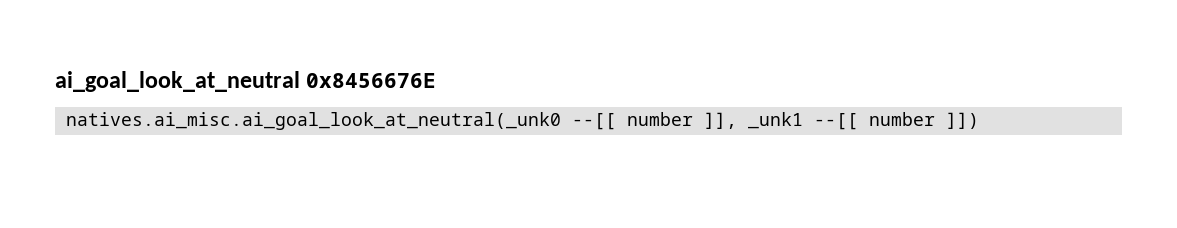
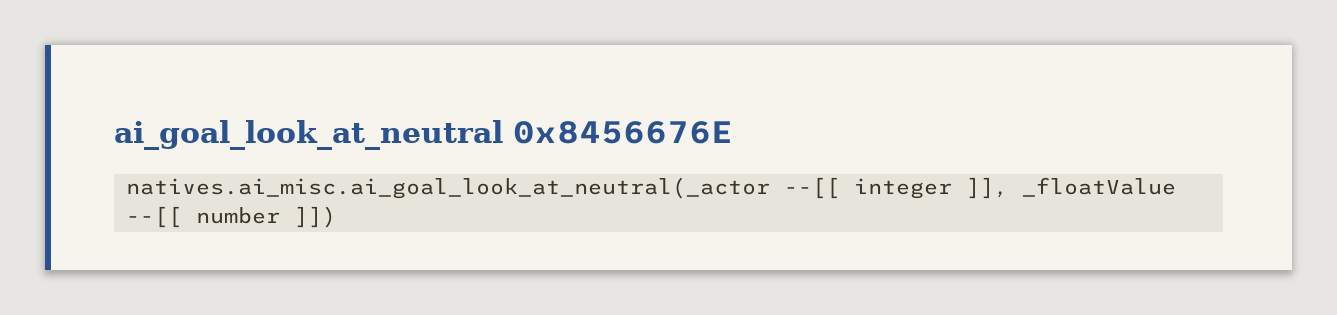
[66,112,804,130] natives.ai_misc.ai_goal_look_at_neutral(_unk0 --[[ number ]], _unk1 -> [125,177,1176,199] natives.ai_misc.ai_goal_look_at_neutral(_actor --[[ integer ]], _floatValue

